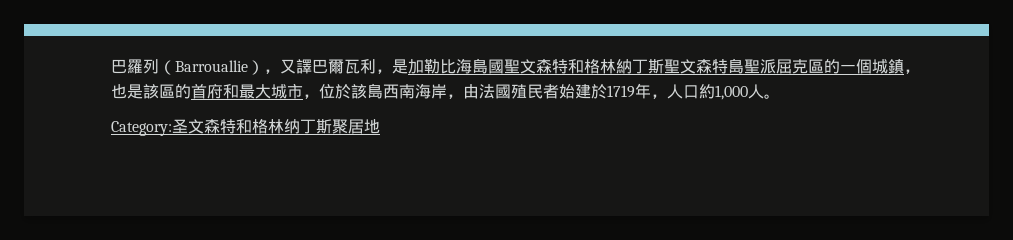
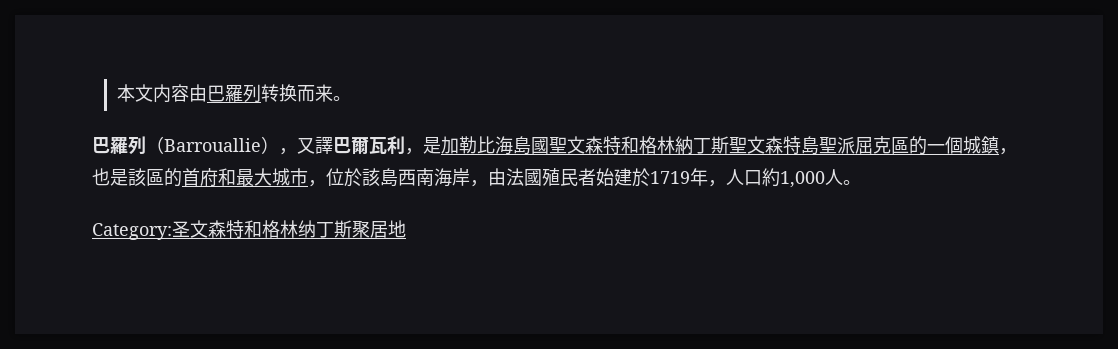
(111, 66) none -> [117,84,352,103] 本文内容由巴羅列转换而来。 //

